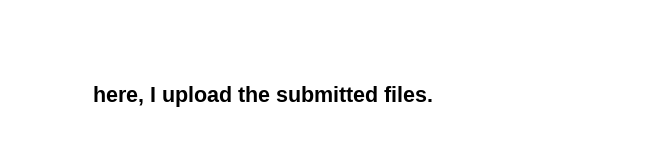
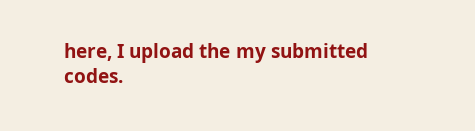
[276,86,433,102] submitted files. -> [235,43,368,63] [64,68,123,83] my submitted codes.

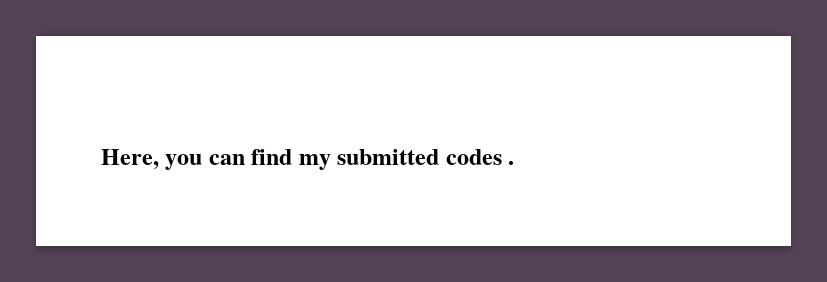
[64,43,368,63] [64,68,123,83] here, I upload the my submitted codes. -> [101,149,515,170] Here, you can find my submitted codes .

